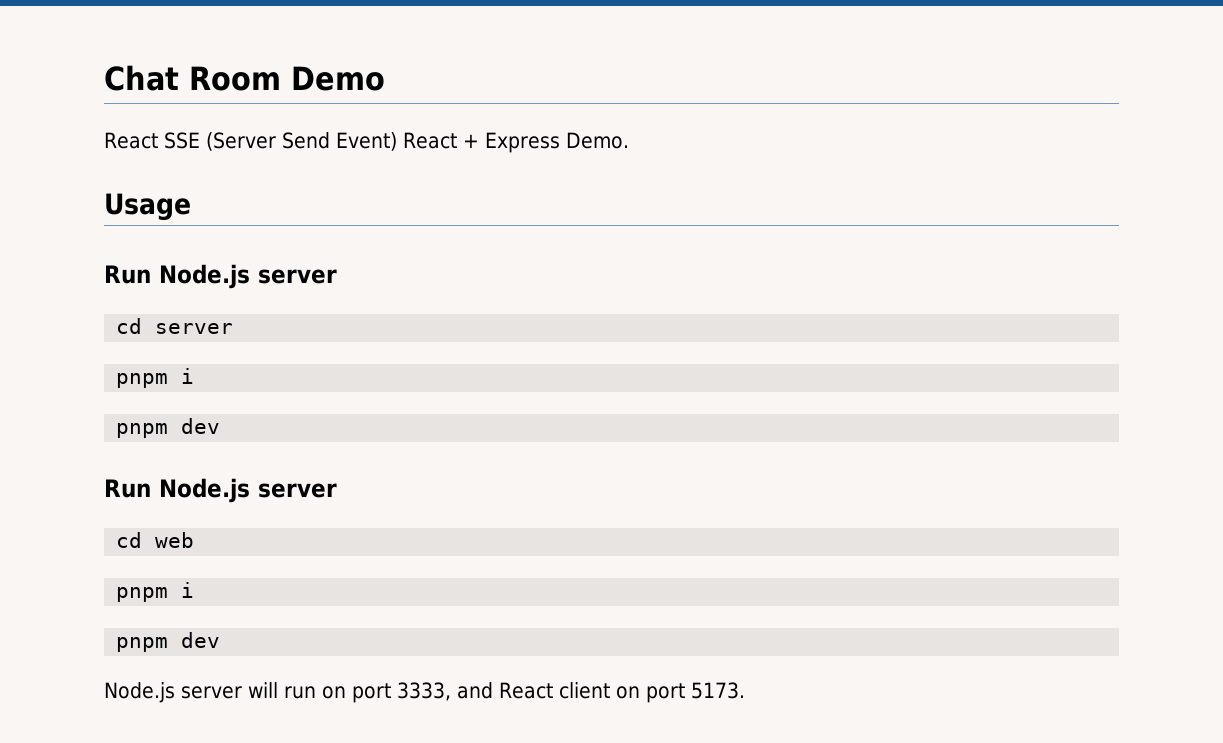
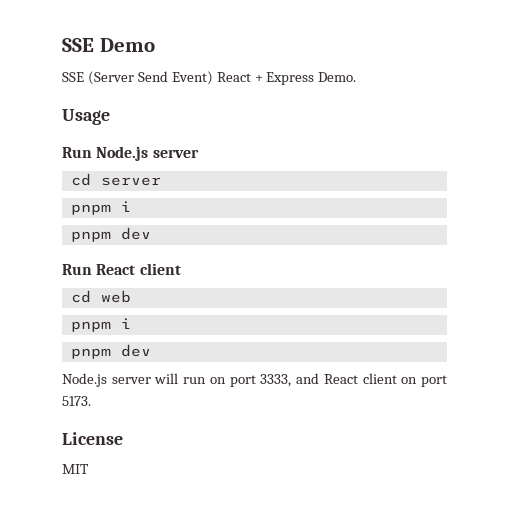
[104,65,281,91] Chat Room -> [62,38,94,52] SSE
[104,132,158,149] React -> (155, 45) none
[159,478,337,503] Node.js server -> [96,263,181,275] React client
(745, 690) none -> [62,432,123,445] [62,464,89,474] // License // MIT

